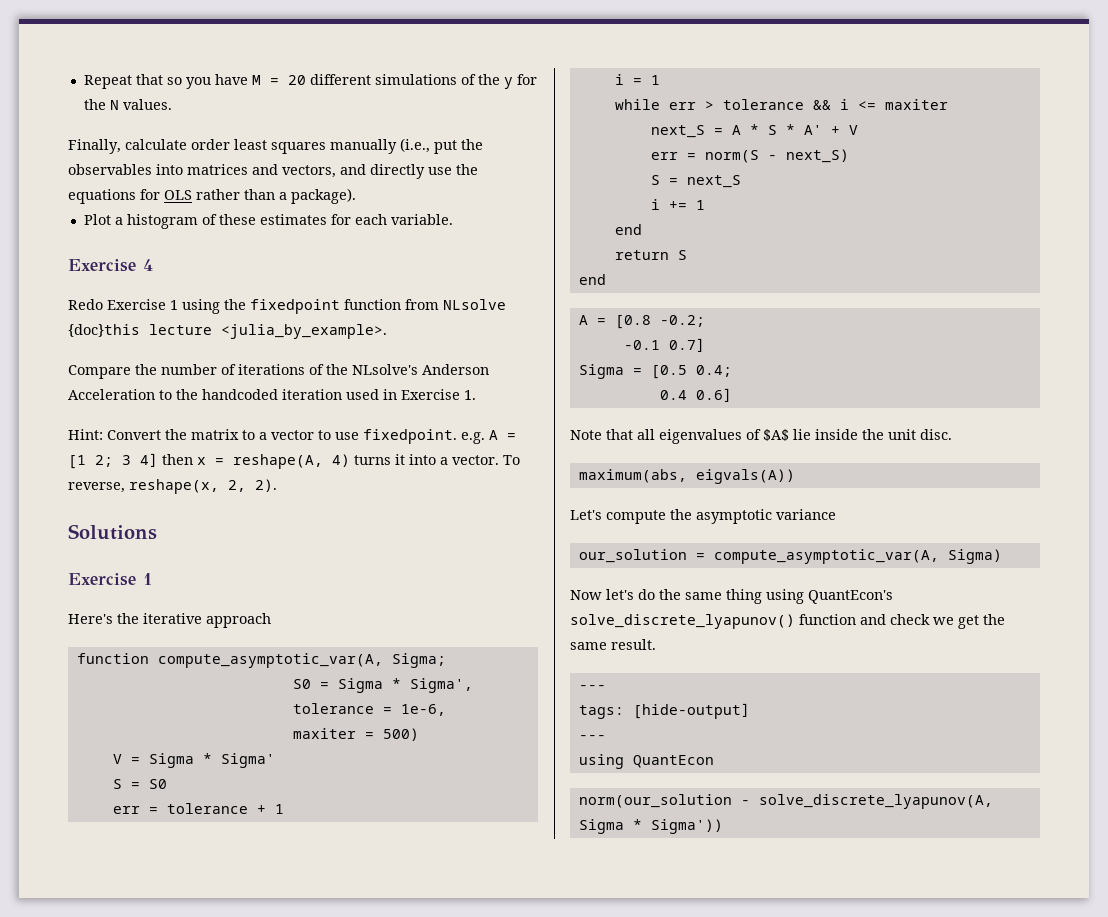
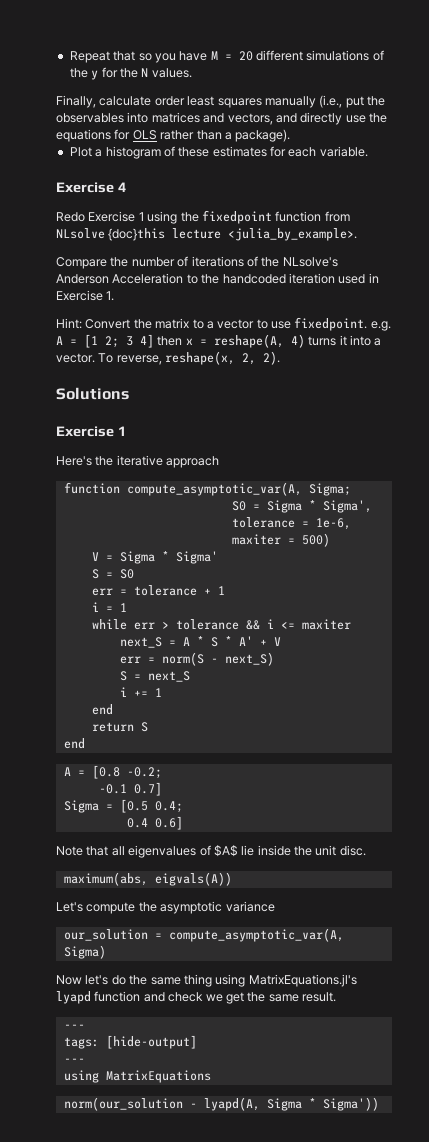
[808,590,893,604] [570,614,795,629] QuantEcon's solve_discrete_lyapunov() -> [248,974,357,987] [56,991,91,1004] MatrixEquations.jl's lyapd
[632,755,714,768] QuantEcon -> [105,1070,211,1083] MatrixEquations
[758,794,993,809] solve_discrete_lyapunov(A, -> [203,1097,260,1111] lyapd(A,

